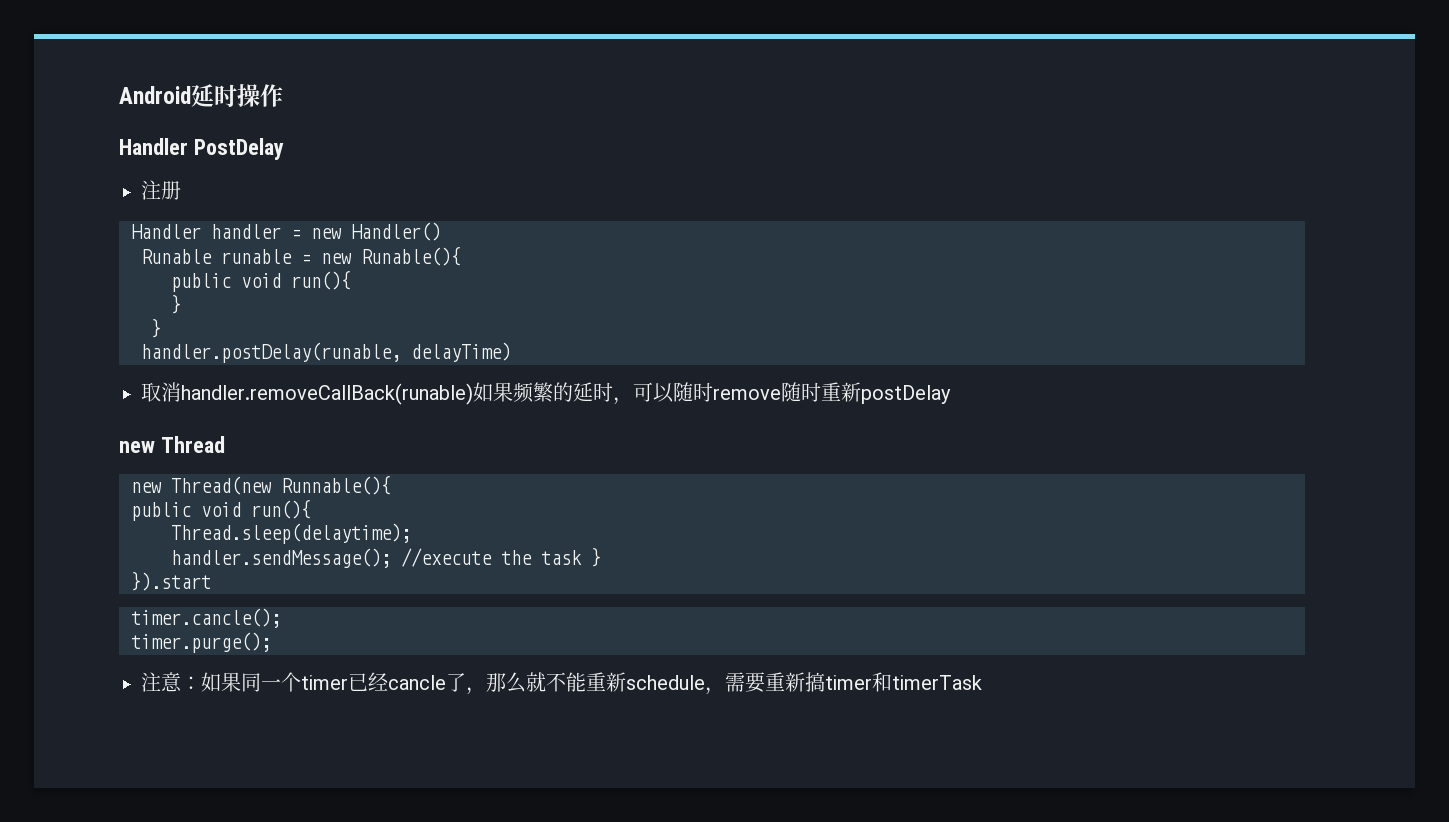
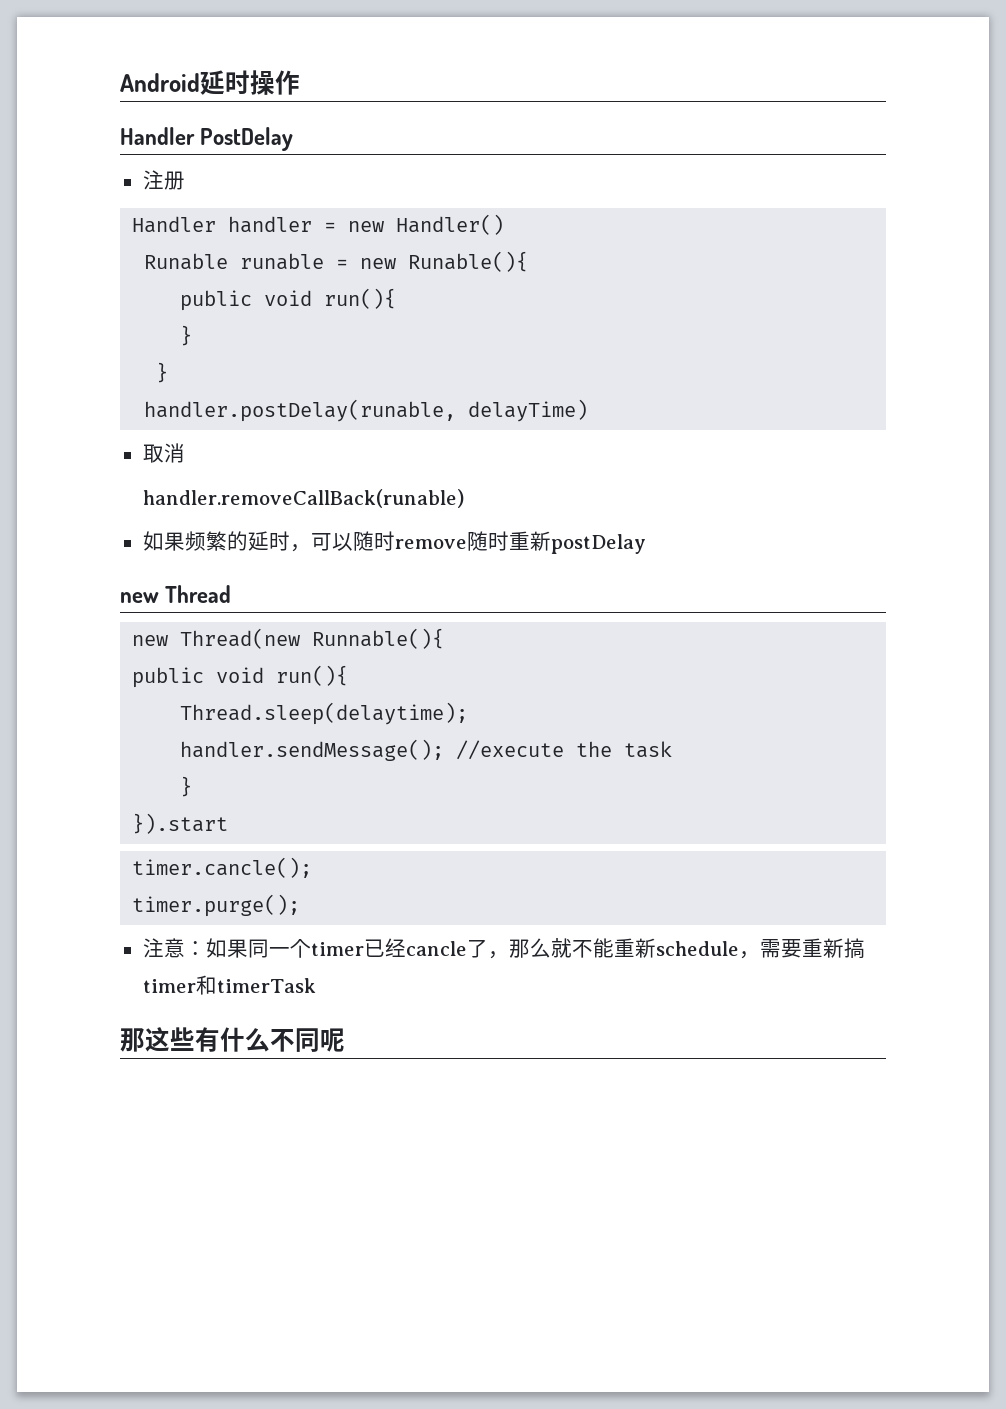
(181, 392) none -> (185, 453) //
(473, 394) none -> (464, 498) //
(582, 557) none -> (673, 749) //
(982, 682) none -> [120,1027,345,1052] // 那这些有什么不同呢

